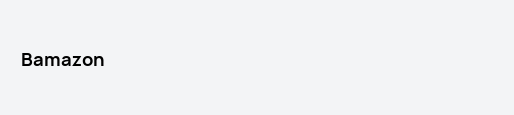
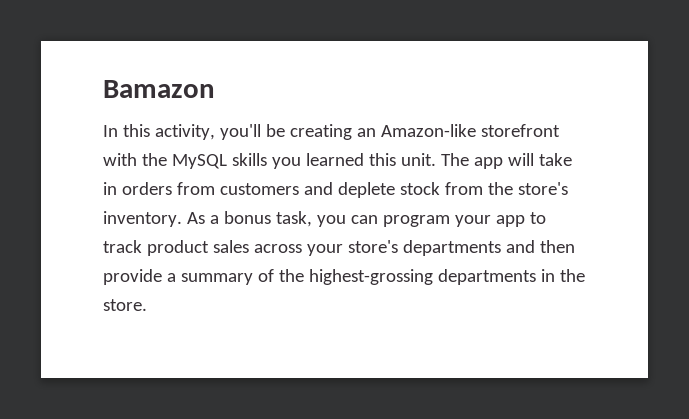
(105, 59) none -> [103,124,560,140] [103,153,572,169] [103,182,568,198] [103,211,546,227] [103,240,575,256] [103,269,585,285] [103,299,147,311] // In this activity, you'll be creating an Amazon-like storefront with the MySQL skills you learned this unit. The app will take in orders from customers and deplete stock from the store's inventory. As a bonus task, you can program your app to track product sales across your store's departments and then provide a summary of the highest-grossing departments in the store.

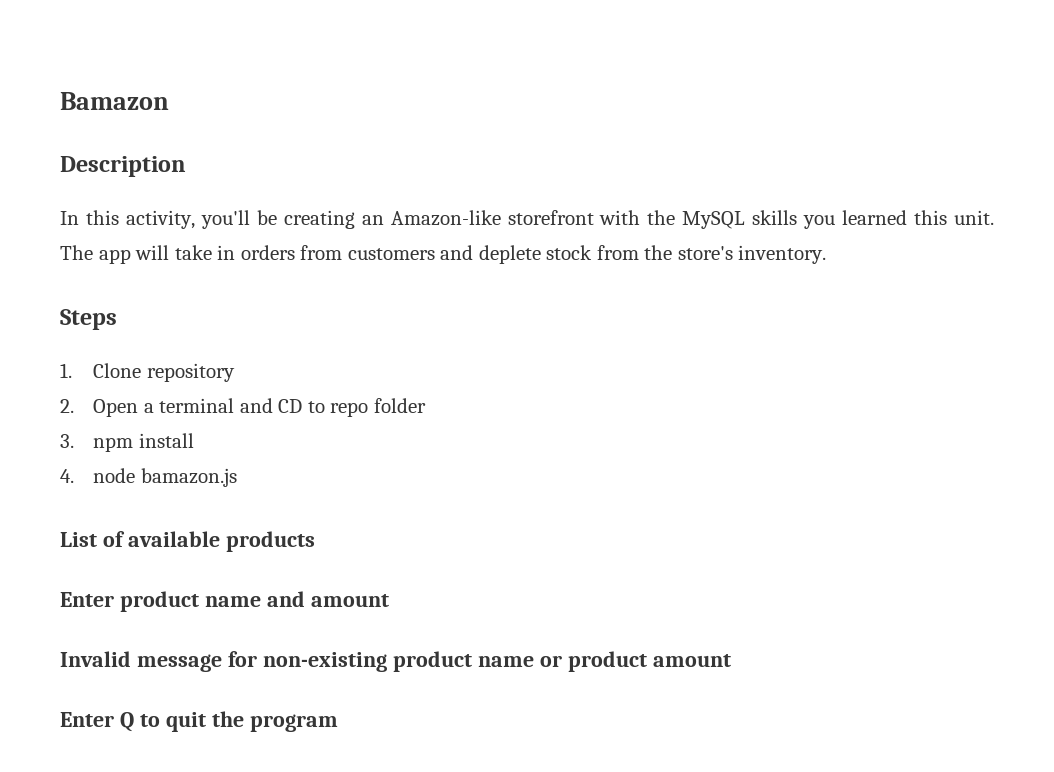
(215, 89) none -> [60,156,186,177] // Description
[186,211,546,227] [103,240,575,256] [103,269,585,285] [103,299,147,311] As a bonus task, you can program your app to track product sales across your store's departments and then provide a summary of the highest-grossing departments in the store. -> [60,309,117,330] [60,363,235,382] [60,398,426,417] [60,433,194,452] [60,468,237,487] [60,531,315,552] [60,591,389,612] [60,651,731,672] [60,711,338,732] // Steps // 1. Clone repository // 2. Open a terminal and CD to repo folder // 3. npm install // 4. node bamazon.js // List of available products // Enter product name and amount // Invalid message for non-existing product name or product amount // Enter Q to quit the program

